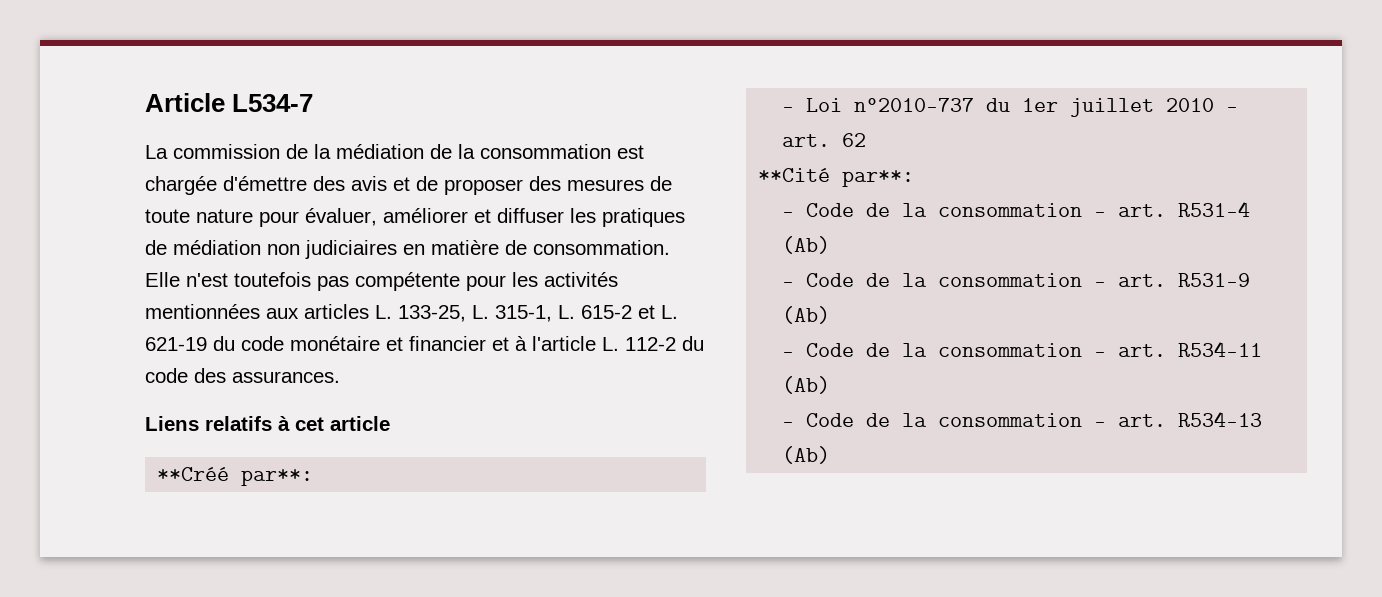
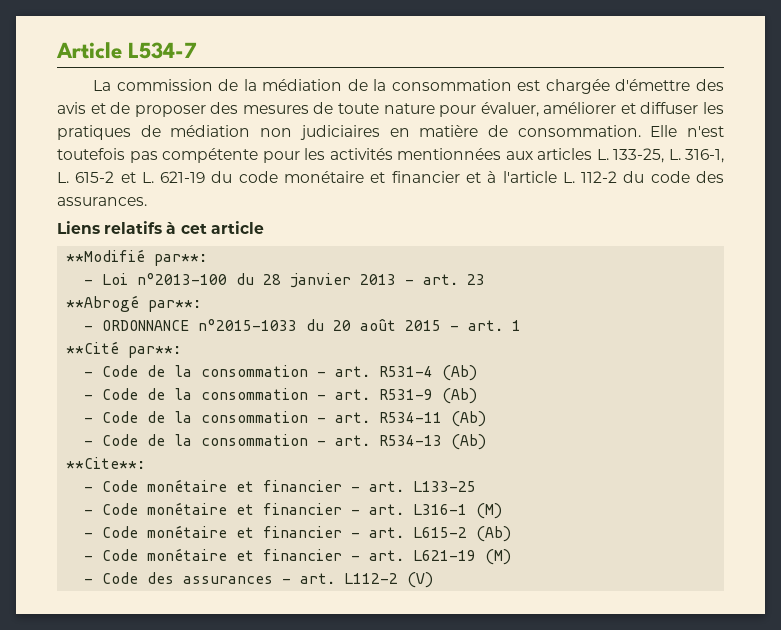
[495,305,552,322] 315-1, -> [685,149,724,163] 316-1,
[157,467,230,481] **Créé -> [66,249,146,262] **Modifié
[854,98,1239,117] [782,133,867,147] n°2010-737 du 1er juillet 2010 - art. 62 -> [137,273,486,288] [66,295,202,312] [84,319,522,331] n°2013-100 du 28 janvier 2013 - art. 23 // **Abrogé par**: // - ORDONNANCE n°2015-1033 du 20 août 2015 - art. 1
(831, 455) none -> [66,457,146,469] [84,479,477,492] [84,502,503,519] [84,525,512,542] [84,548,512,565] [84,572,434,588] // **Cite**: // - Code monétaire et financier - art. L133-25 // - Code monétaire et financier - art. L316-1 (M) // - Code monétaire et financier - art. L615-2 (Ab) // - Code monétaire et financier - art. L621-19 (M) // - Code des assurances - art. L112-2 (V)

